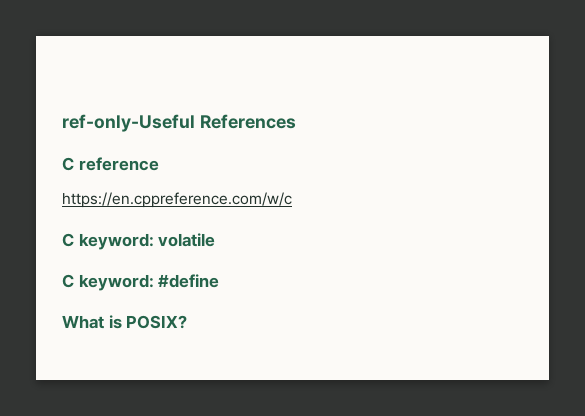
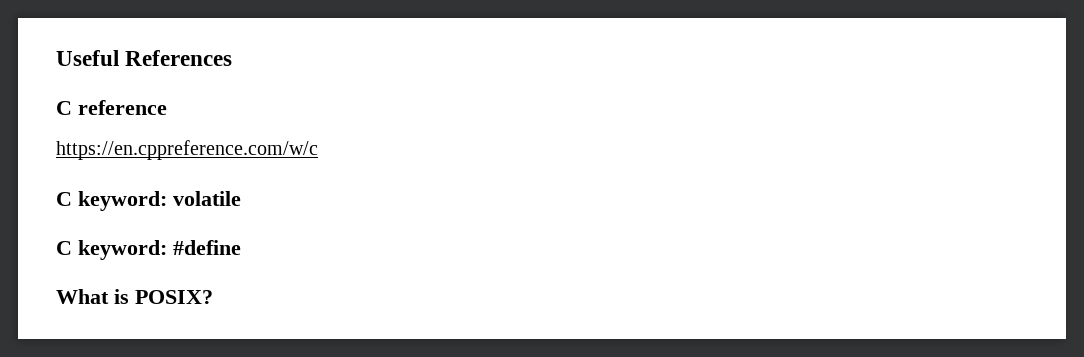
[62,114,195,132] ref-only-Useful -> [56,50,119,66] Useful

